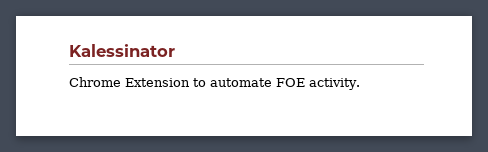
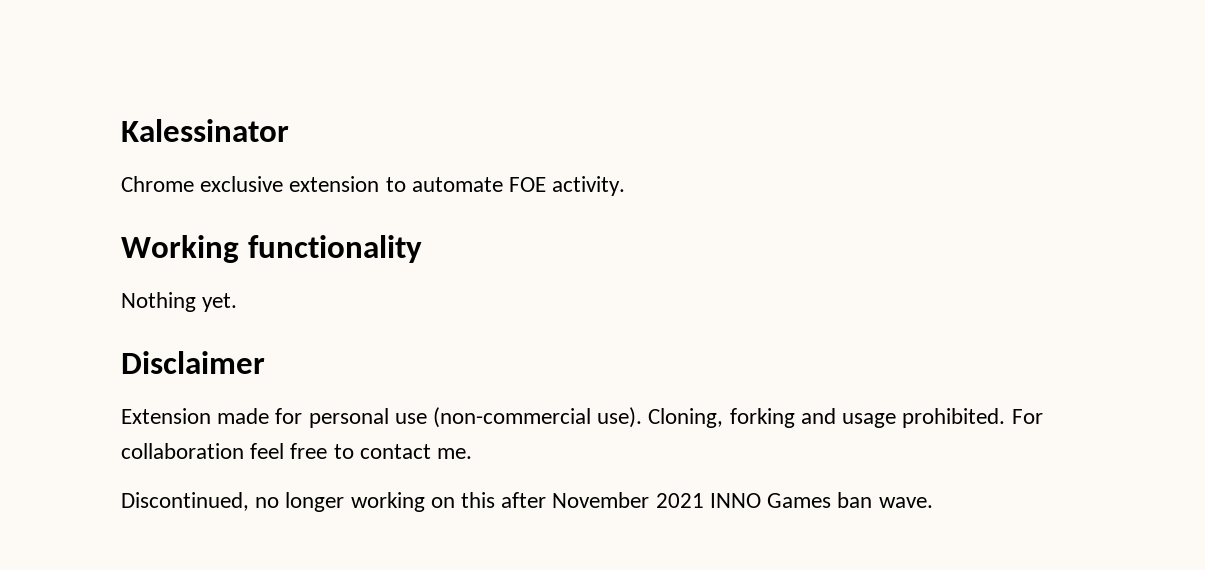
[125,78,190,87] Extension -> [200,176,380,192] exclusive extension
(360, 84) none -> [121,235,422,263] [121,292,238,312] [121,351,265,374] [121,407,1043,428] [121,443,473,459] [121,492,933,512] // Working functionality // Nothing yet. // Disclaimer // Extension made for personal use (non-commercial use). Cloning, forking and usage prohibited. For collaboration feel free to contact me. // Discontinued, no longer working on this after November 2021 INNO Games ban wave.

